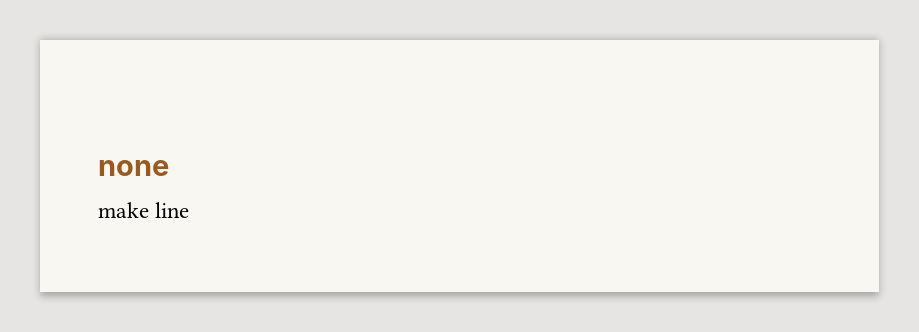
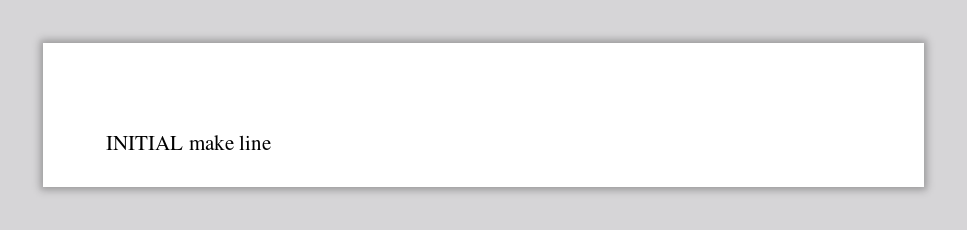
[98,160,169,176] none // -> [106,136,183,150] INITIAL

